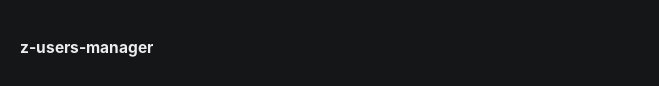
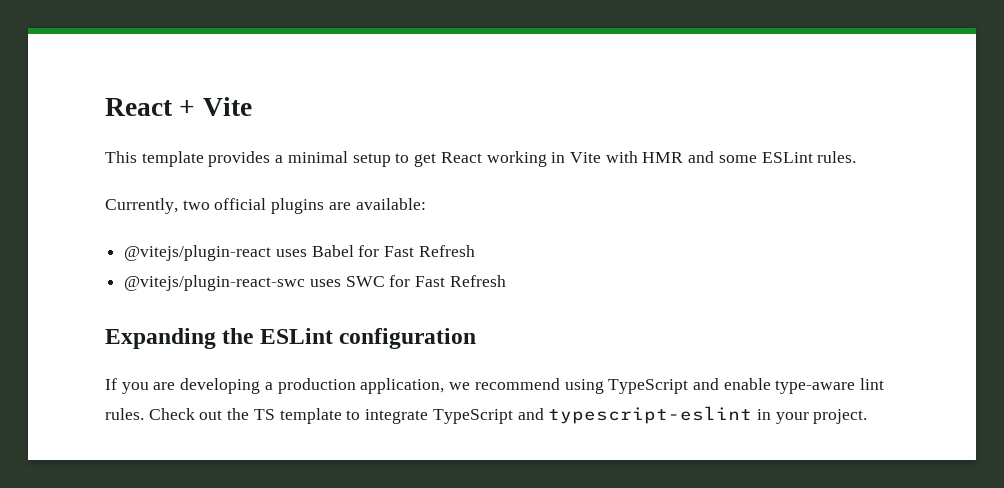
[20,44,154,57] z-users-manager -> [105,97,252,116] [105,151,857,167] [105,198,426,214] [124,245,475,261] [124,275,506,291] [105,328,477,349] [105,378,885,394] [105,406,868,424] React + Vite // This template provides a minimal setup to get React working in Vite with HMR and some ESLint rules. // Currently, two official plugins are available: // @vitejs/plugin-react uses Babel for Fast Refresh // @vitejs/plugin-react-swc uses SWC for Fast Refresh // Expanding the ESLint configuration // If you are developing a production application, we recommend using TypeScript and enable type-aware lint rules. Check out the TS template to integrate TypeScript and typescript-eslint in your project.

